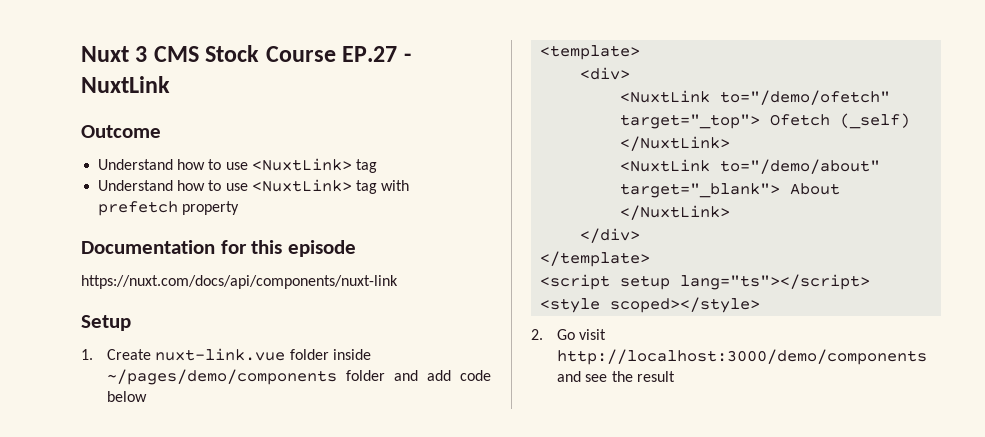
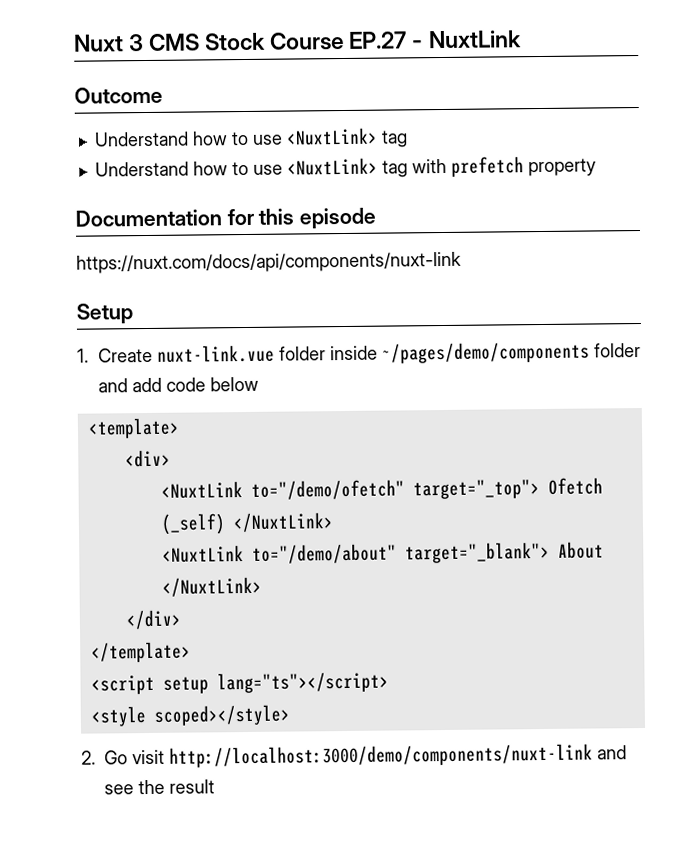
[557,349,928,365] http://localhost:3000/demo/components -> [169,743,593,768] http://localhost:3000/demo/components/nuxt-link

